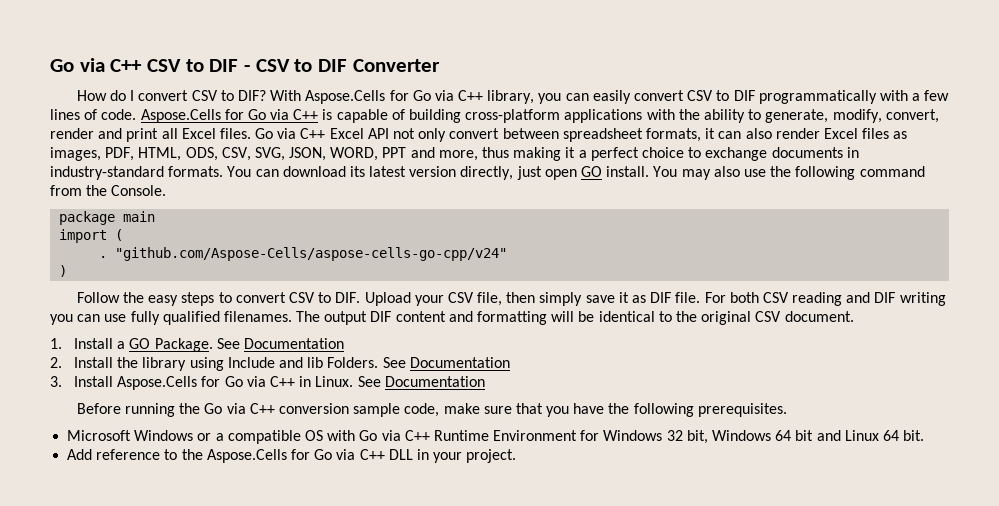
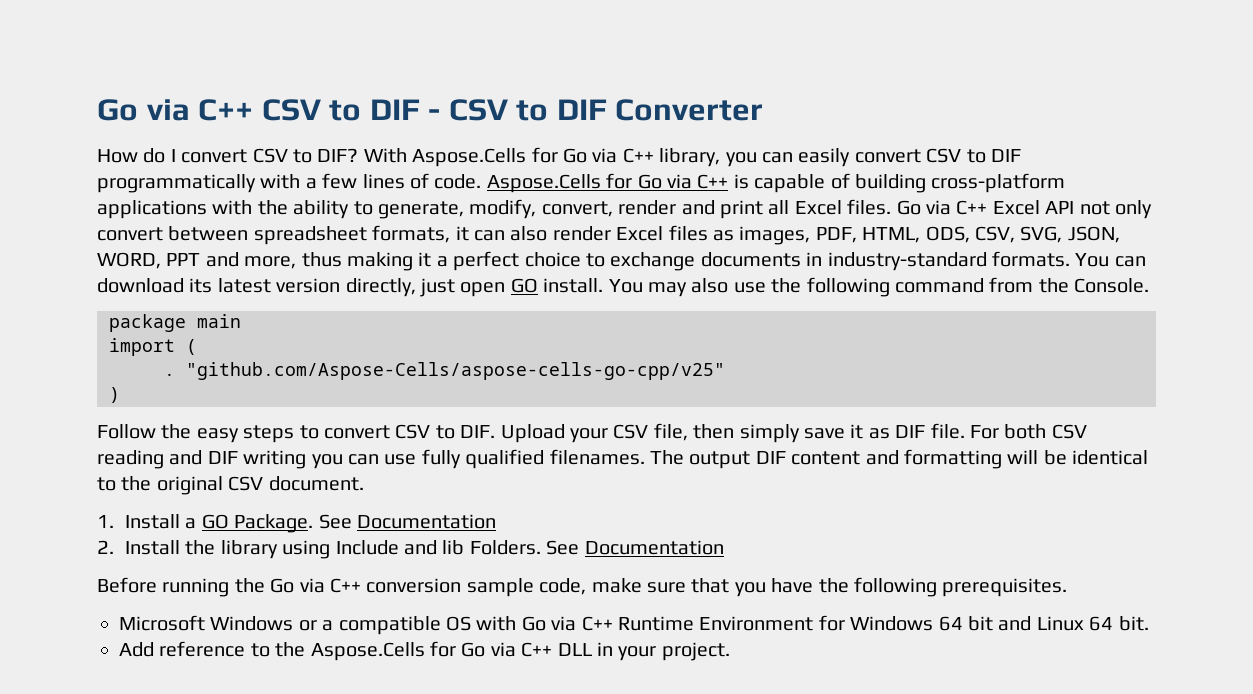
[115,247,508,261] "github.com/Aspose-Cells/aspose-cells-go-cpp/v24" -> [186,362,725,380] "github.com/Aspose-Cells/aspose-cells-go-cpp/v25"
[50,376,485,390] // 3. Install Aspose.Cells for Go via C++ in Linux. See Documentation -> (724, 547) none
[666,430,772,444] 32 bit, Windows -> (934, 623) none

